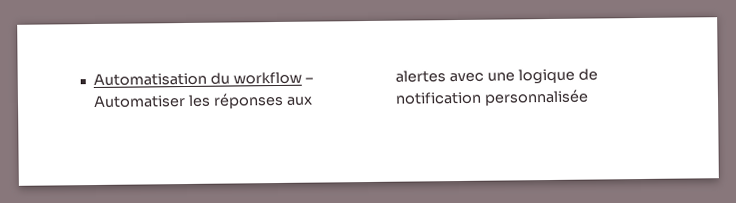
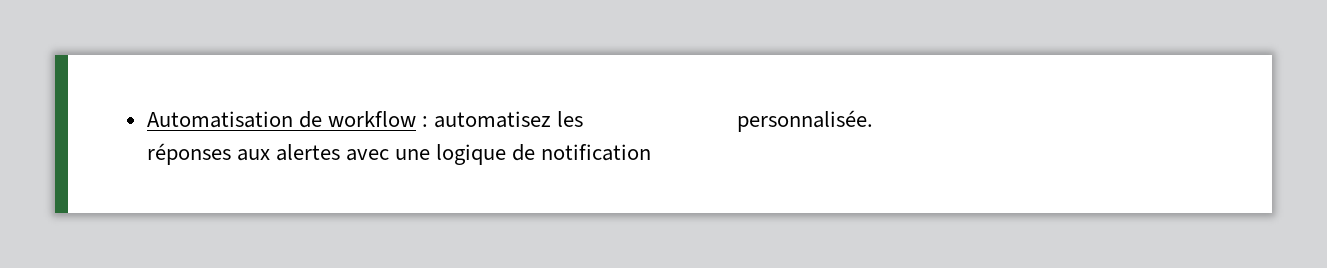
[209,71,314,85] [92,95,186,109] du workflow – Automatiser -> [298,111,552,128] de workflow : automatisez
[483,89,589,106] personnalisée -> [736,110,873,132] personnalisée.

